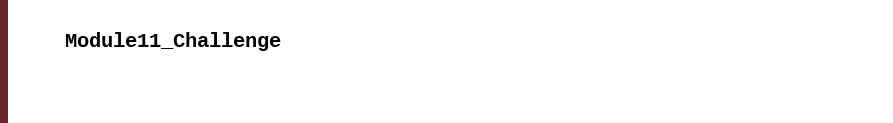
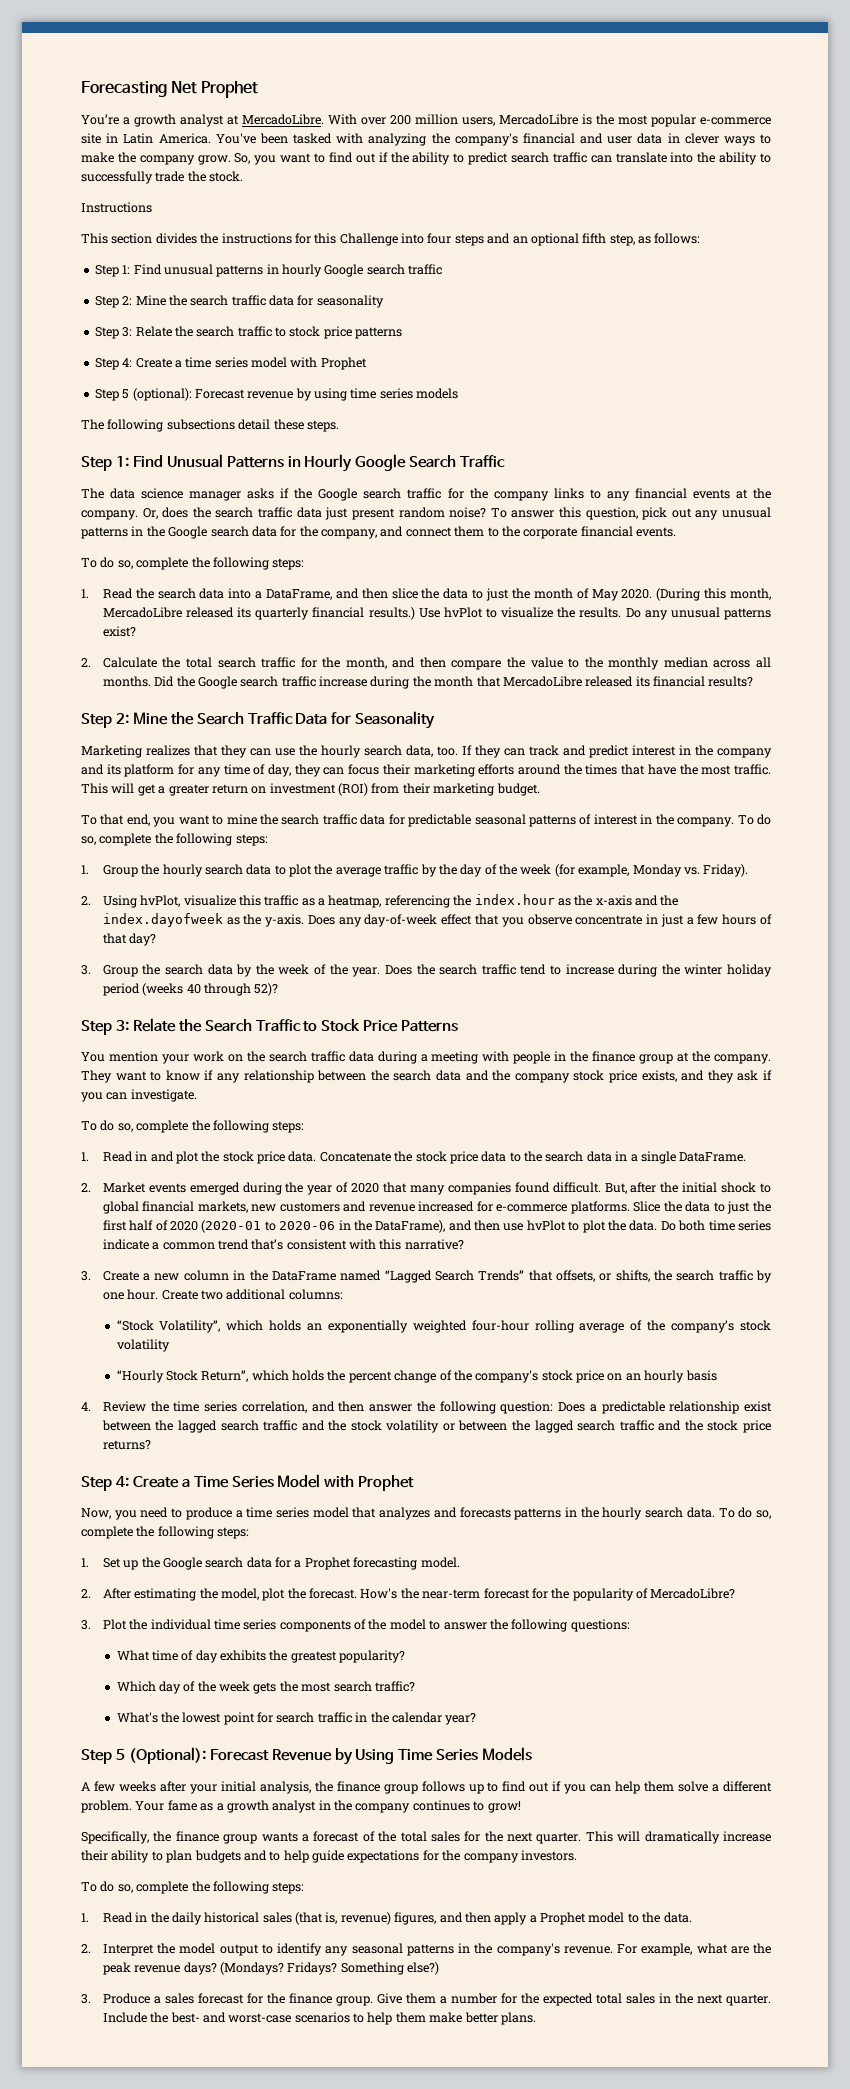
[65,32,281,51] Module11_Challenge -> [81,81,259,98] [81,114,771,127] [81,133,771,146] [81,152,772,165] [81,171,244,184] [81,202,152,213] [81,233,701,246] [94,264,443,277] [94,295,384,308] [94,326,403,339] [94,357,367,370] [94,388,459,401] [81,419,339,432] [81,454,506,472] [81,488,771,501] [81,507,771,520] [81,526,676,539] [81,557,305,570] [81,588,772,601] [102,607,771,620] [102,626,136,637] [81,657,772,670] [102,676,754,689] [81,711,436,729] [81,745,772,758] [81,764,771,777] [81,783,540,796] [81,814,772,827] [81,833,268,846] [81,864,749,877] [81,894,679,908] [102,913,772,927] [102,933,157,946] [81,964,773,977] [102,983,279,996] [81,1018,459,1035] [81,1051,771,1064] [81,1070,773,1083] [81,1089,197,1102] [81,1120,305,1133] [81,1151,747,1164] [81,1182,771,1195] [102,1201,772,1214] [102,1220,772,1233] [102,1239,464,1250] [81,1270,772,1283] [102,1289,343,1300] [116,1320,772,1333] [116,1339,170,1352] [116,1370,717,1383] [81,1401,773,1414] [101,1420,772,1433] [102,1440,151,1450] [81,1474,415,1491] [81,1507,771,1520] [81,1526,250,1539] [81,1557,460,1570] [81,1588,736,1601] [81,1619,630,1632] [116,1650,406,1663] [116,1681,415,1694] [116,1712,477,1725] [81,1747,533,1765] [81,1781,773,1794] [81,1800,521,1813] [81,1831,772,1844] [81,1850,577,1863] [81,1881,305,1894] [81,1912,692,1925] [81,1943,771,1956] [102,1962,440,1975] [81,1993,772,2006] [102,2012,536,2025] Forecasting Net Prophet // You’re a growth analyst at MercadoLibre. With over 200 million users, MercadoLibre is the most popular e-commerce site in Latin America. You've been tasked with analyzing the company's financial and user data in clever ways to make the company grow. So, you want to find out if the ability to predict search traffic can translate into the ability to successfully trade the stock. // Instructions // This section divides the instructions for this Challenge into four steps and an optional fifth step, as follows: // Step 1: Find unusual patterns in hourly Google search traffic // Step 2: Mine the search traffic data for seasonality // Step 3: Relate the search traffic to stock price patterns // Step 4: Create a time series model with Prophet // Step 5 (optional): Forecast revenue by using time series models // The following subsections detail these steps. // Step 1: Find Unusual Patterns in Hourly Google Search Traffic // The data science manager asks if the Google search traffic for the company links to any financial events at the company. Or, does the search traffic data just present random noise? To answer this question, pick out any unusual patterns in the Google search data for the company, and connect them to the corporate financial events. // To do so, complete the following steps: // 1. Read the search data into a DataFrame, and then slice the data to just the month of May 2020. (During this month, MercadoLibre released its quarterly financial results.) Use hvPlot to visualize the results. Do any unusual patterns exist? // 2. Calculate the total search traffic for the month, and then compare the value to the monthly median across all months. Did the Google search traffic increase during the month that MercadoLibre released its financial results? // Step 2: Mine the Search Traffic Data for Seasonality // Marketing realizes that they can use the hourly search data, too. If they can track and predict interest in the company and its platform for any time of day, they can focus their marketing efforts around the times that have the most traffic. This will get a greater return on investment (ROI) from their marketing budget. // To that end, you want to mine the search traffic data for predictable seasonal patterns of interest in the company. To do so, complete the following steps: // 1. Group the hourly search data to plot the average traffic by the day of the week (for example, Monday vs. Friday). // 2. Using hvPlot, visualize this traffic as a heatmap, referencing the index.hour as the x-axis and the index.dayofweek as the y-axis. Does any day-of-week effect that you observe concentrate in just a few hours of that day? // 3. Group the search data by the week of the year. Does the search traffic tend to increase during the winter holiday period (weeks 40 through 52)? // Step 3: Relate the Search Traffic to Stock Price Patterns // You mention your work on the search traffic data during a meeting with people in the finance group at the company. They want to know if any relationship between the search data and the company stock price exists, and they ask if you can investigate. // To do so, complete the following steps: // 1. Read in and plot the stock price data. Concatenate the stock price data to the search data in a single DataFrame. // 2. Market events emerged during the year of 2020 that many companies found difficult. But, after the initial shock to global financial markets, new customers and revenue increased for e-commerce platforms. Slice the data to just the first half of 2020 (2020-01 to 2020-06 in the DataFrame), and then use hvPlot to plot the data. Do both time series indicate a common trend that’s consistent with this narrative? // 3. Create a new column in the DataFrame named “Lagged Search Trends” that offsets, or shifts, the search traffic by one hour. Create two additional columns: // “Stock Volatility”, which holds an exponentially weighted four-hour rolling average of the company’s stock volatility // “Hourly Stock Return”, which holds the percent change of the company's stock price on an hourly basis // 4. Review the time series correlation, and then answer the following question: Does a predictable relationship exist between the lagged search traffic and the stock volatility or between the lagged search traffic and the stock price returns? // Step 4: Create a Time Series Model with Prophet // Now, you need to produce a time series model that analyzes and forecasts patterns in the hourly search data. To do so, complete the following steps: // 1. Set up the Google search data for a Prophet forecasting model. // 2. After estimating the model, plot the forecast. How's the near-term forecast for the popularity of MercadoLibre? // 3. Plot the individual time series components of the model to answer the following questions: // What time of day exhibits the greatest popularity? // Which day of the week gets the most search traffic? // What's the lowest point for search traffic in the calendar year? // Step 5 (Optional): Forecast Revenue by Using Time Series Models // A few weeks after your initial analysis, the finance group follows up to find out if you can help them solve a different problem. Your fame as a growth analyst in the company continues to grow! // Specifically, the finance group wants a forecast of the total sales for the next quarter. This will dramatically increase their ability to plan budgets and to help guide expectations for the company investors. // To do so, complete the following steps: // 1. Read in the daily historical sales (that is, revenue) figures, and then apply a Prophet model to the data. // 2. Interpret the model output to identify any seasonal patterns in the company's revenue. For example, what are the peak revenue days? (Mondays? Fridays? Something else?) // 3. Produce a sales forecast for the finance group. Give them a number for the expected total sales in the next quarter. Include the best- and worst-case scenarios to help them make better plans.

